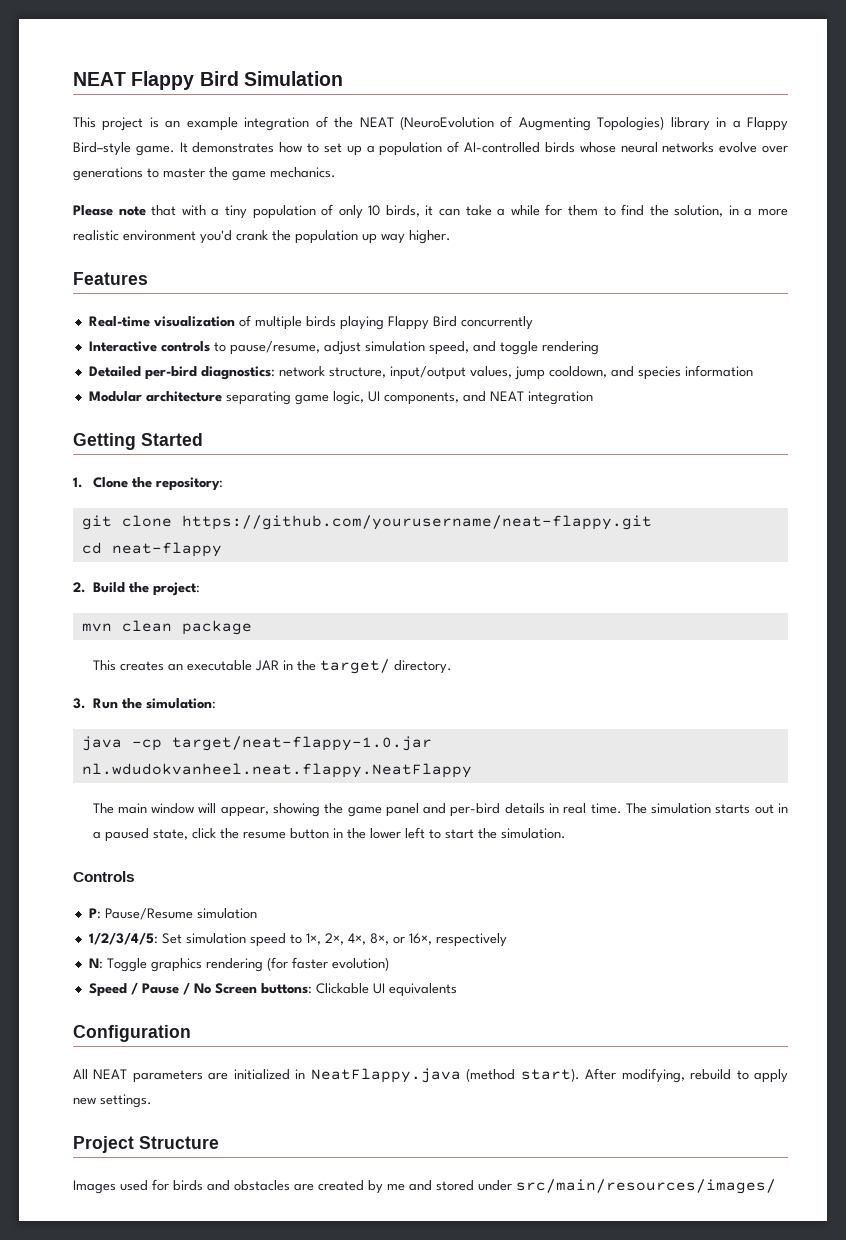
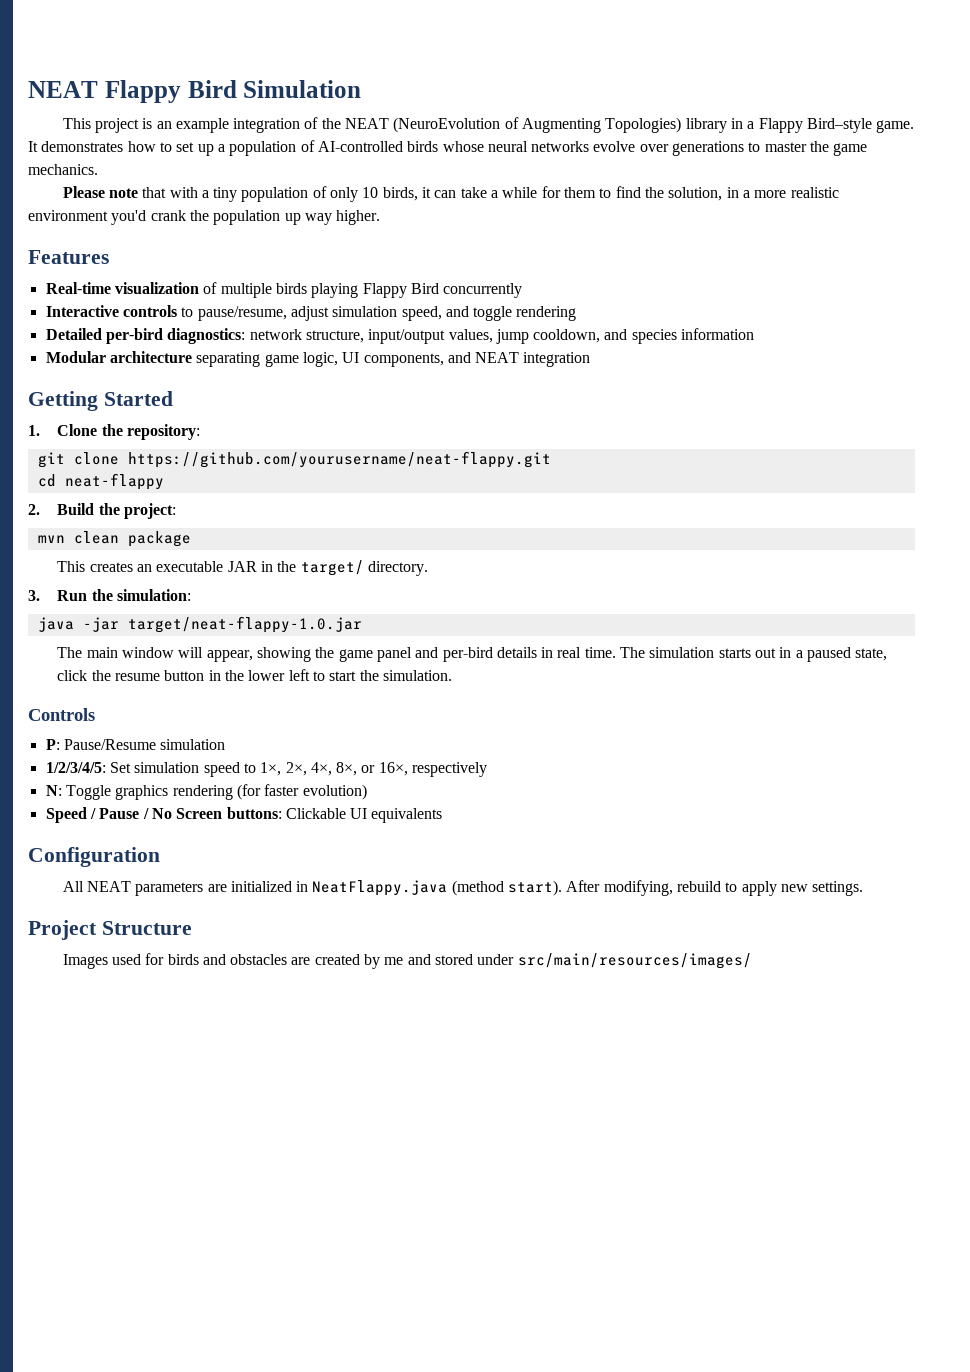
[131,739,162,751] -cp -> [82,617,119,632] -jar
[81,763,472,778] nl.wdudokvanheel.neat.flappy.NeatFlappy -> (362, 624) none

